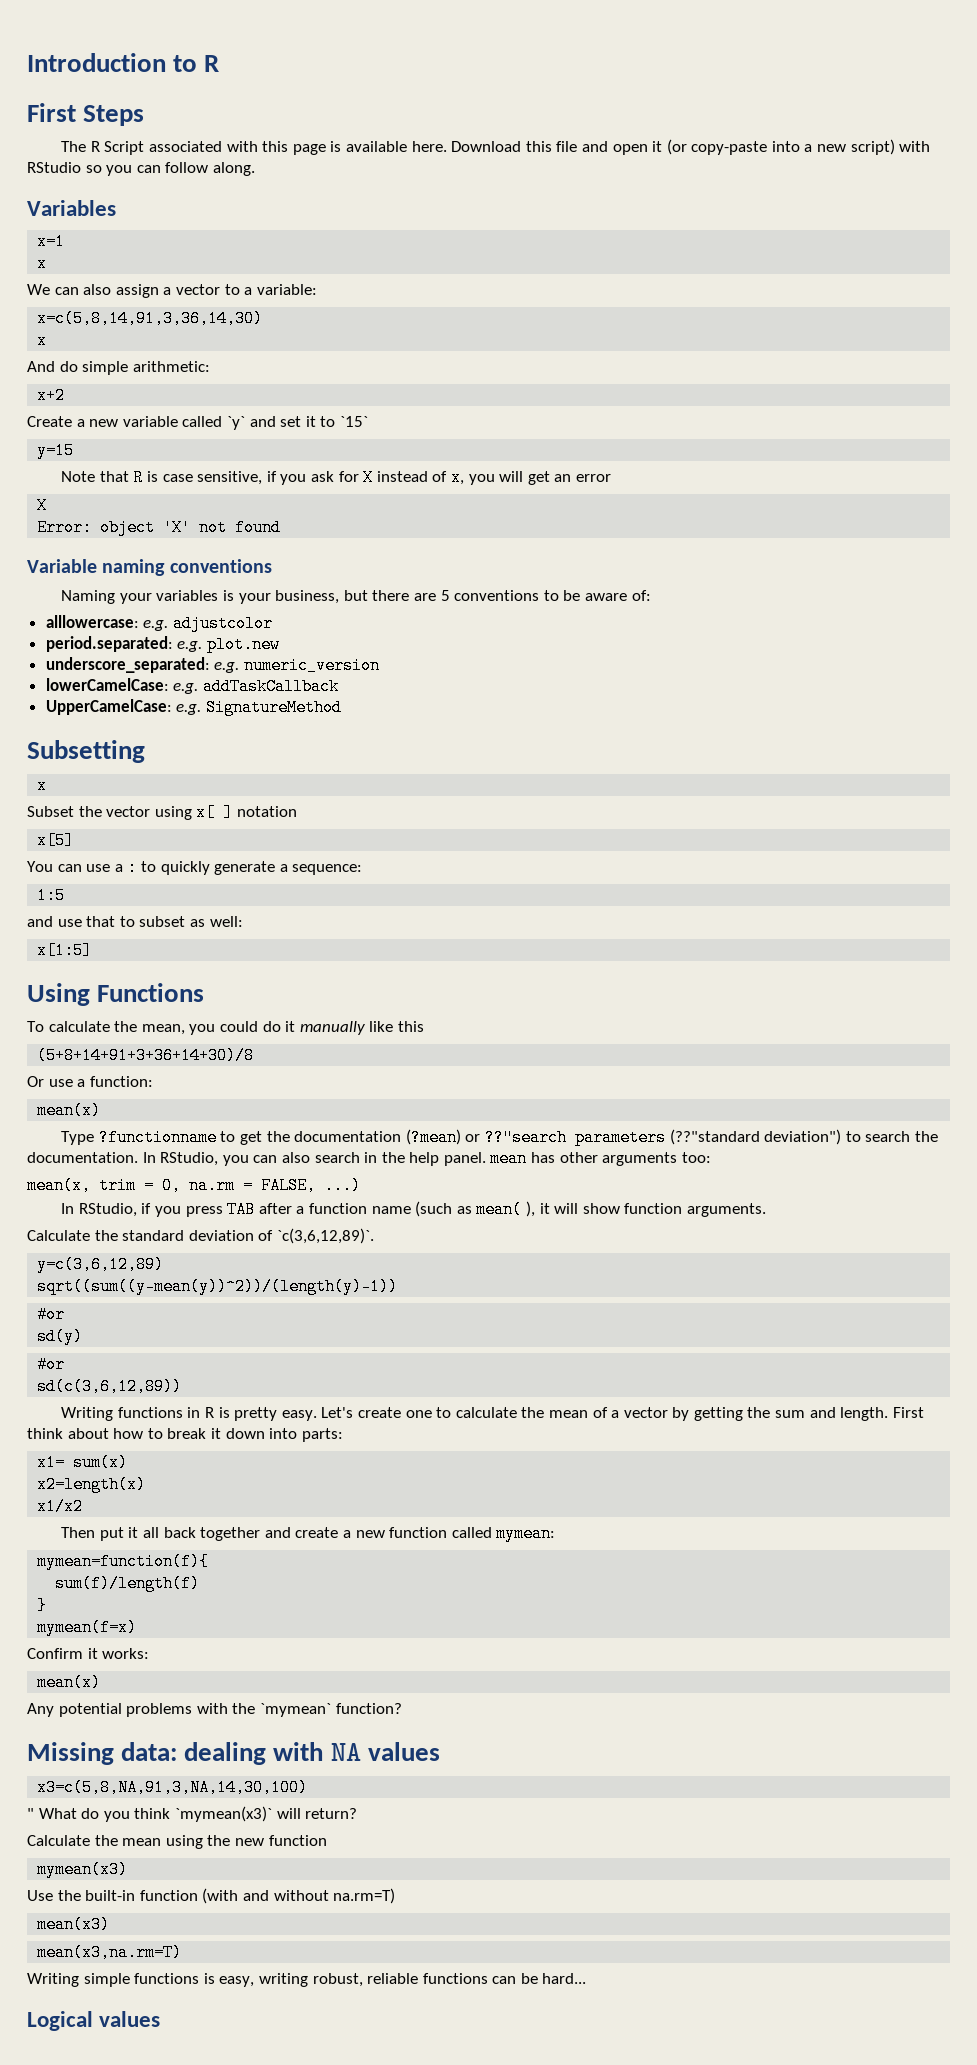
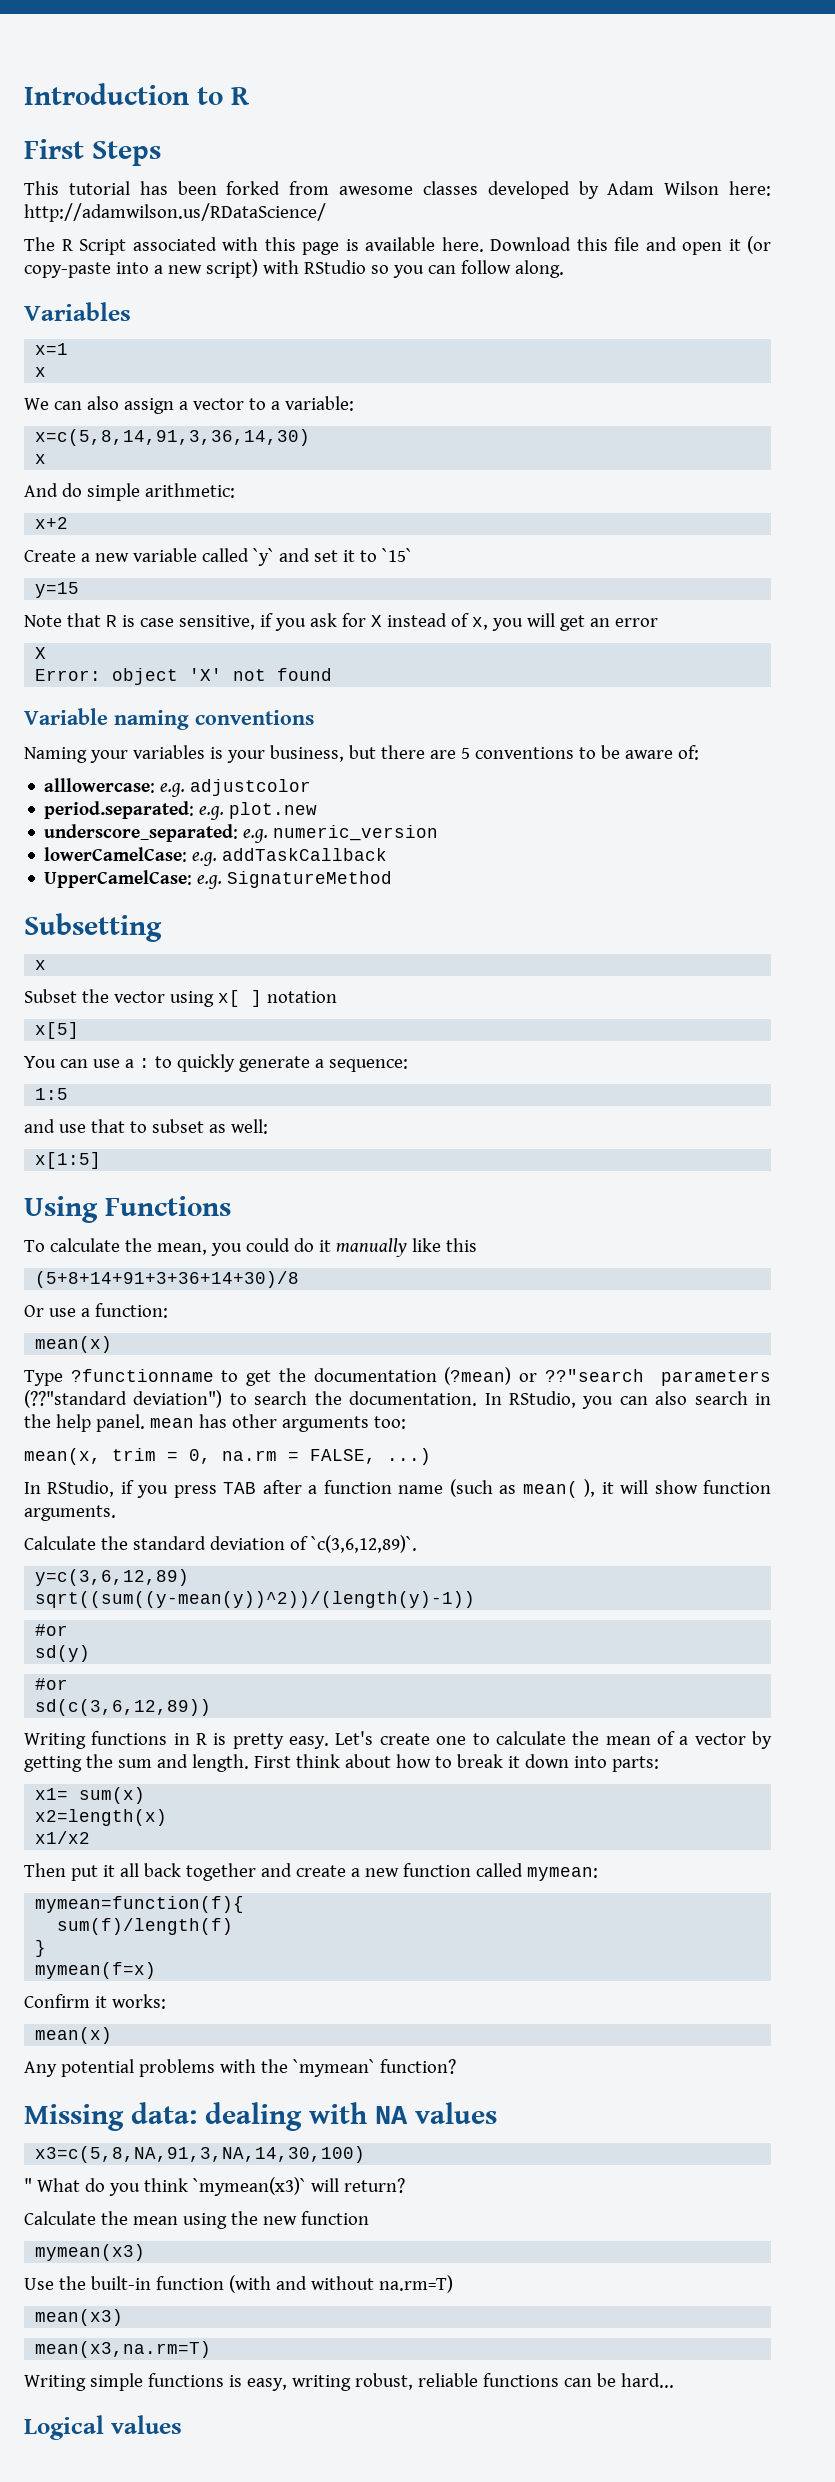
(145, 115) none -> [24,181,772,199] [24,203,326,222] // This tutorial has been forked from awesome classes developed by Adam Wilson here: http://adamwilson.us/RDataScience/

